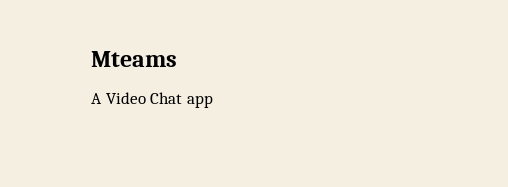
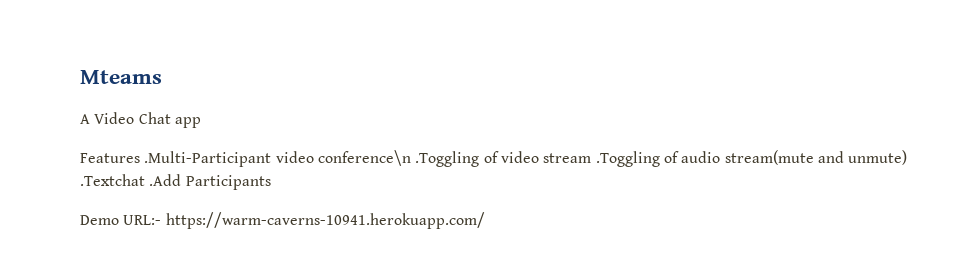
(213, 101) none -> [80,150,908,167] [80,174,271,190] [80,212,485,229] // Features .Multi-Participant video conference\n .Toggling of video stream .Toggling of audio stream(mute and unmute) .Textchat .Add Participants // Demo URL:- https://warm-caverns-10941.herokuapp.com/

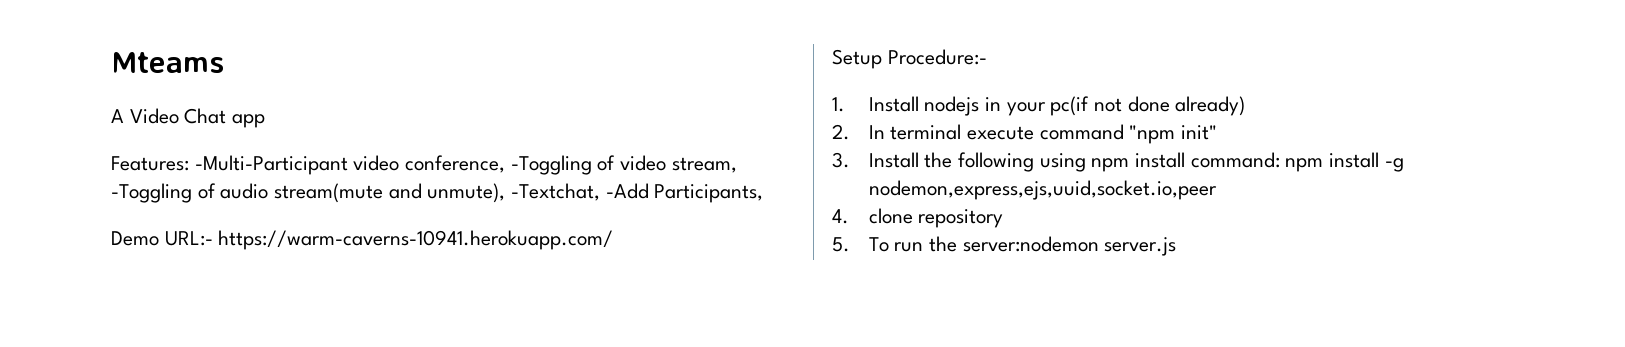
[80,150,908,167] [80,174,271,190] [80,212,485,229] Features .Multi-Participant video conference\n .Toggling of video stream .Toggling of audio stream(mute and unmute) .Textchat .Add Participants // Demo URL:- https://warm-caverns-10941.herokuapp.com/ -> [111,155,737,175] [111,183,764,203] [111,230,614,250] [832,49,987,69] [832,96,1246,116] [832,124,1218,144] [832,152,1404,172] [868,180,1217,200] [832,208,1004,228] [832,236,1177,256] Features: -Multi-Participant video conference, -Toggling of video stream, -Toggling of audio stream(mute and unmute), -Textchat, -Add Participants, // Demo URL:- https://warm-caverns-10941.herokuapp.com/ // Setup Procedure:- // 1. Install nodejs in your pc(if not done already) // 2. In terminal execute command "npm init" // 3. Install the following using npm install command: npm install -g nodemon,express,ejs,uuid,socket.io,peer // 4. clone repository // 5. To run the server:nodemon server.js

